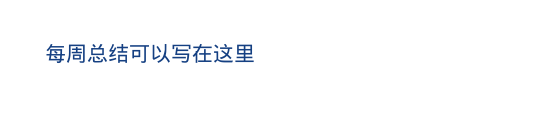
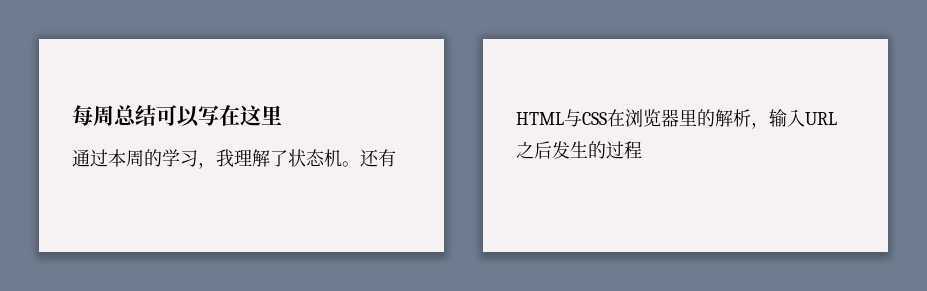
(255, 53) none -> [72,149,396,169] [516,109,837,129] [516,141,642,159] // 通过本周的学习，我理解了状态机。还有HTML与CSS在浏览器里的解析，输入URL之后发生的过程

